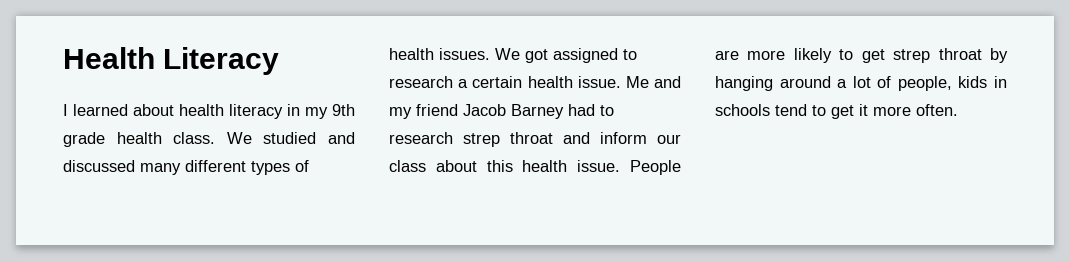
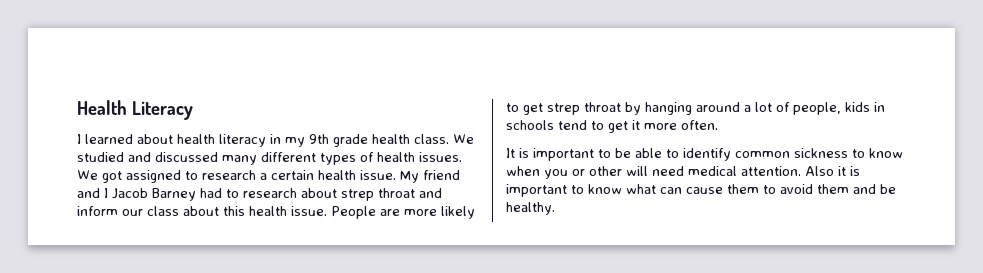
[625,76,681,88] [389,104,458,119] Me and my friend -> [400,170,460,183] [77,188,108,198] My friend and I
(453, 138) none -> [301,188,337,198] about
(958, 110) none -> [506,148,903,161] [506,166,860,179] [506,184,896,197] [506,202,555,215] // It is important to be able to identify common sickness to know when you or other will need medical attention. Also it is important to know what can cause them to avoid them and be healthy.

